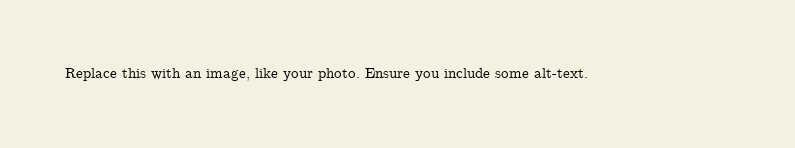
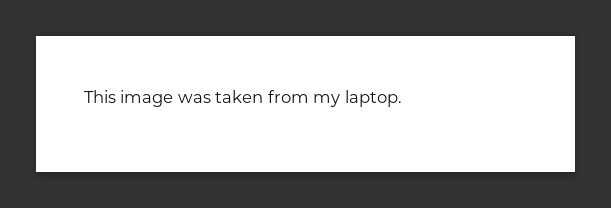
[65,68,589,81] Replace this with an image, like your photo. Ensure you include some alt-text. -> [84,90,402,107] This image was taken from my laptop.

